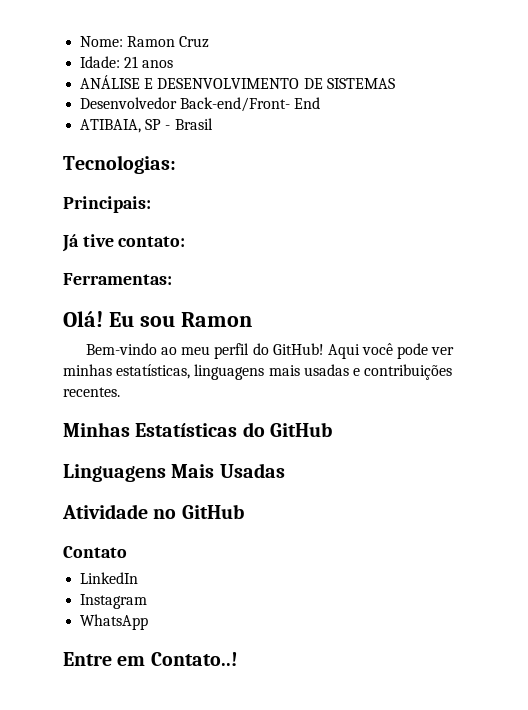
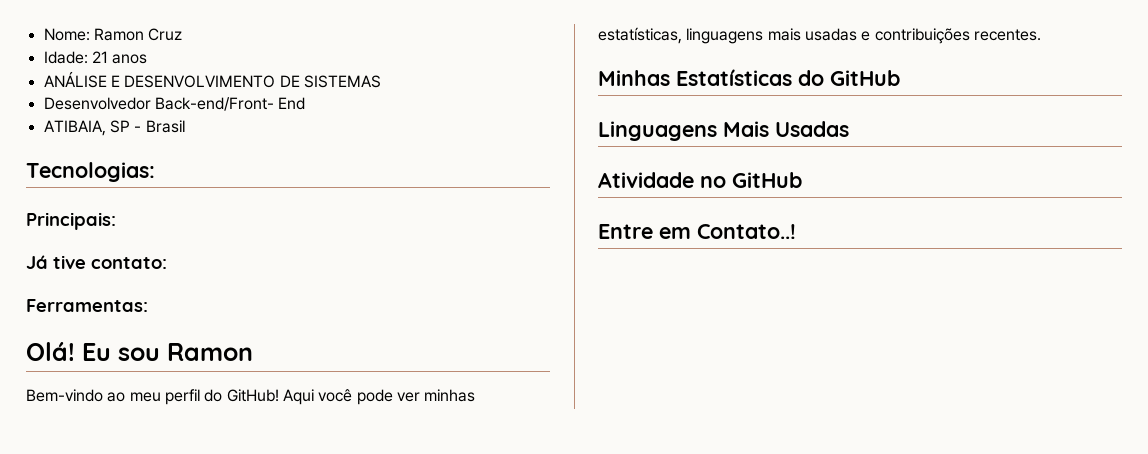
[63,546,127,558] [80,572,139,584] [80,594,148,609] [80,614,149,630] // Contato // LinkedIn // Instagram // WhatsApp -> (802, 180) none

